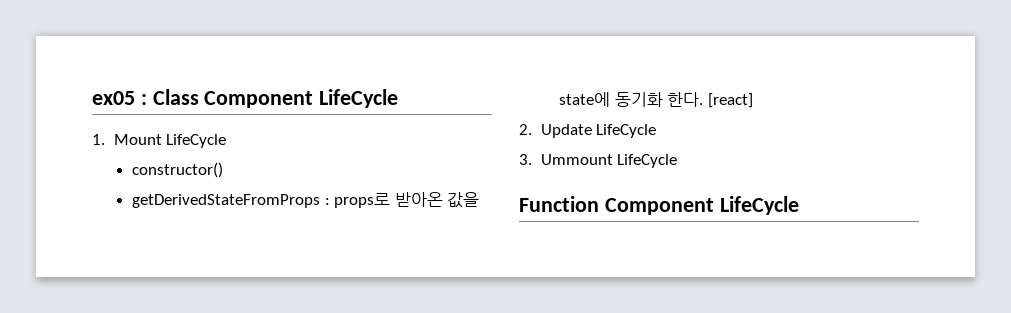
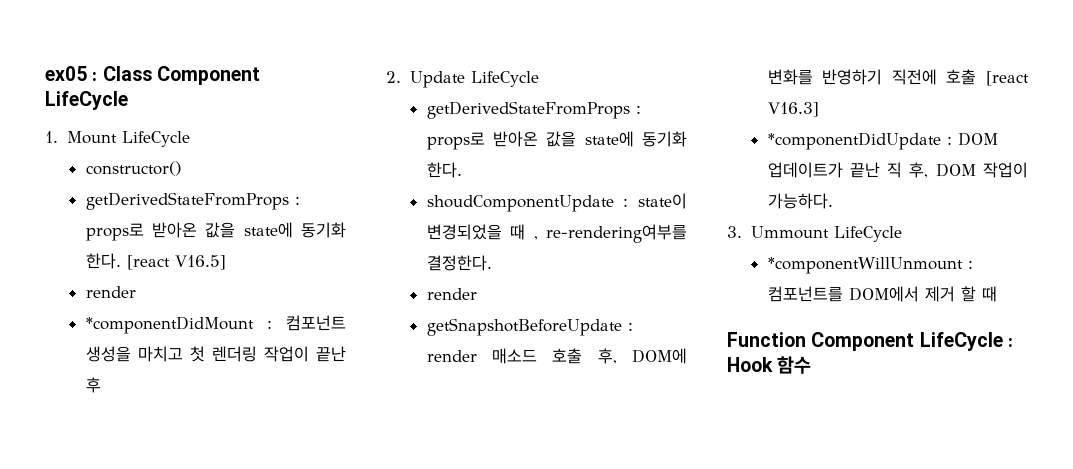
[707,93,753,108] [519,124,657,138] [519,154,678,168] [react] // 2. Update LifeCycle // 3. Ummount LifeCycle -> [126,255,226,270] [85,286,136,298] [85,315,346,334] [85,346,346,362] [85,377,101,393] [386,71,539,88] [426,101,641,119] [426,131,687,150] [426,162,462,178] [426,193,687,212] [426,224,687,243] [426,255,492,271] [426,288,477,300] [426,318,633,336] [426,348,687,364] [767,69,1029,86] [767,102,819,117] [767,132,998,150] [767,162,1028,178] [767,193,833,209] [727,226,902,242] [767,257,973,274] [767,286,997,302] [react V16.5] // render // *componentDidMount : 컴포넌트 생성을 마치고 첫 렌더링 작업이 끝난 후 // 2. Update LifeCycle // getDerivedStateFromProps : props로 받아온 값을 state에 동기화 한다. // shoudComponentUpdate : state이 변경되었을 때 , re-rendering여부를 결정한다. // render // getSnapshotBeforeUpdate : render 매소드 호출 후, DOM에 변화를 반영하기 직전에 호출 [react V16.3] // *componentDidUpdate : DOM 업데이트가 끝난 직 후, DOM 작업이 가능하다. // 3. Ummount LifeCycle // *componentWillUnmount : 컴포넌트를 DOM에서 제거 할 때
(799, 205) none -> [1007,338,1013,347] [727,356,812,374] : Hook 함수

